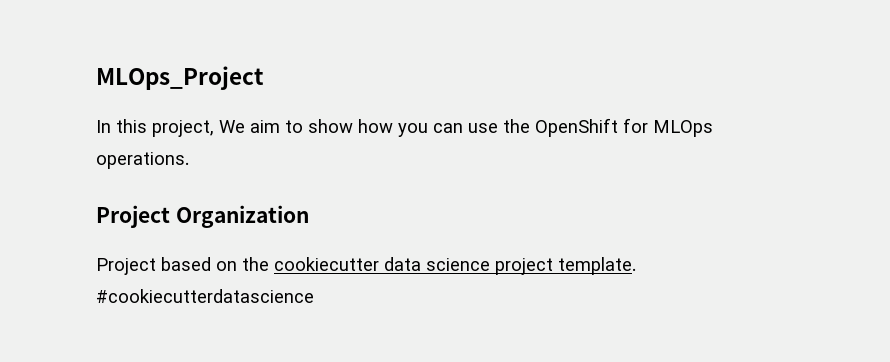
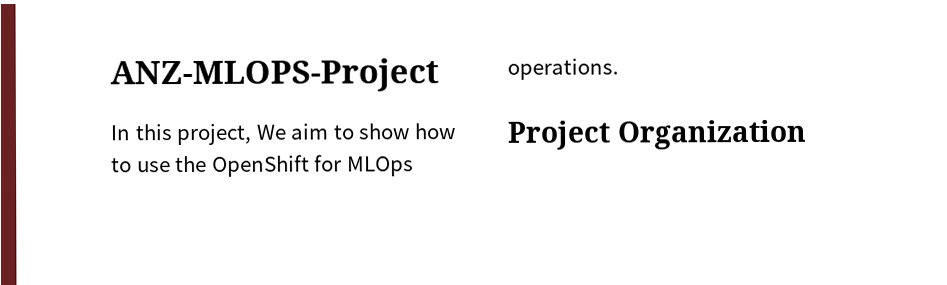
[96,66,264,90] MLOps_Project -> [110,58,439,93] ANZ-MLOPS-Project
[398,123,463,137] you can -> [111,157,132,173] to
[96,257,636,275] [96,289,314,303] // Project based on the cookiecutter data science project template. #cookiecutterdatascience -> (807, 134) none

